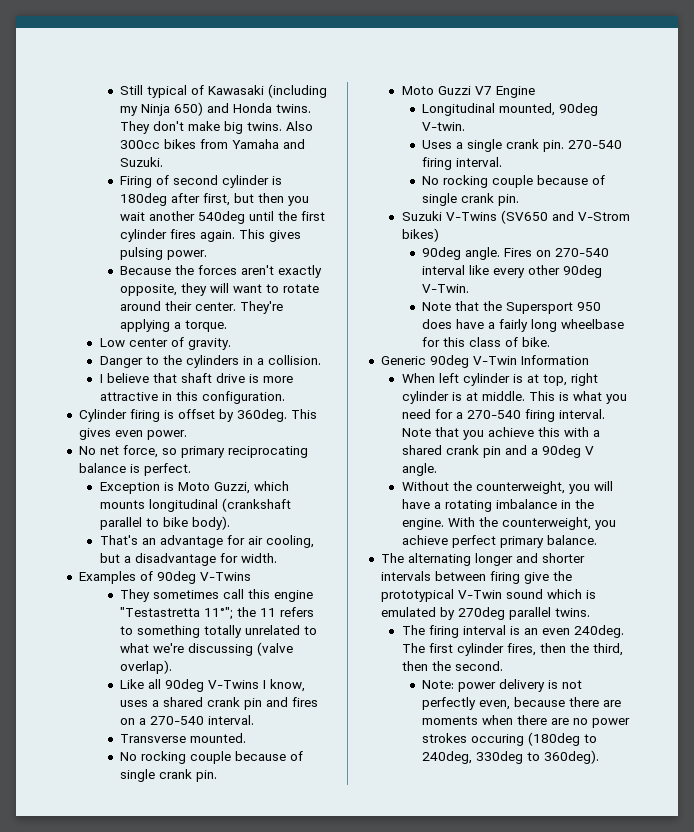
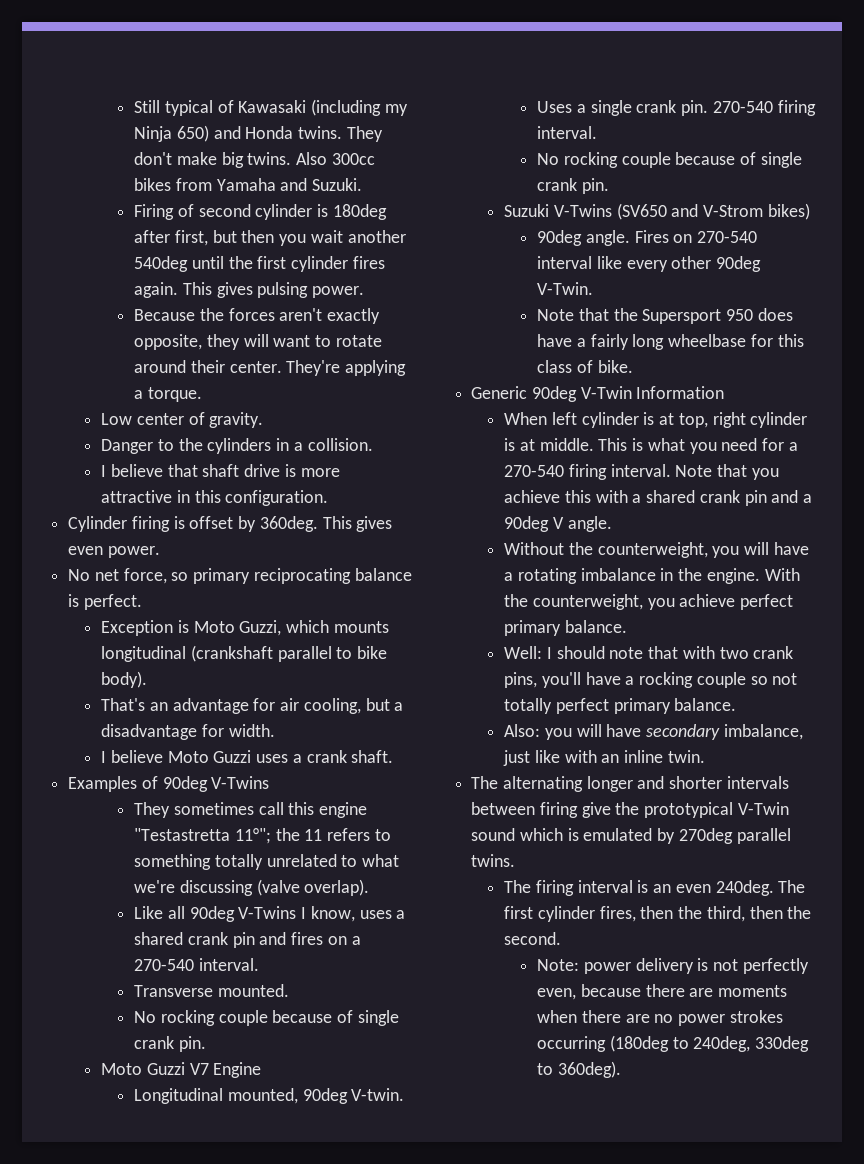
(277, 558) none -> [101,750,394,763] // I believe Moto Guzzi uses a crank shaft.
(597, 540) none -> [504,646,794,659] [504,672,798,688] [504,698,737,714] [504,724,803,740] [503,750,705,766] // Well: I should note that with two crank pins, you'll have a rocking couple so not totally perfect primary balance. // Also: you will have secondary imbalance, just like with an inline twin.
[471,734,525,746] occuring -> [537,1036,607,1052] occurring

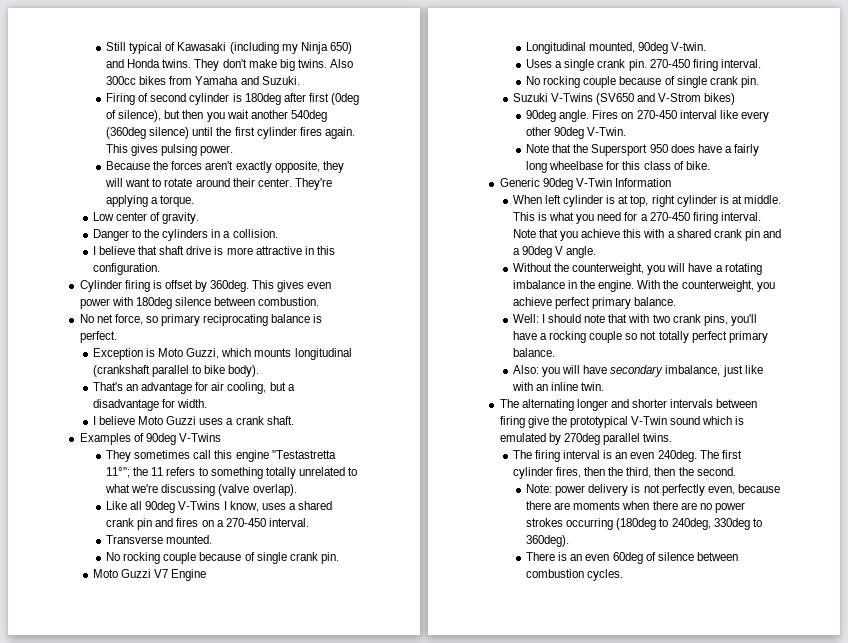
[174,230,208,246] first, -> [308,93,360,105] [106,110,162,122] first (0deg of silence),
(189, 264) none -> [106,127,190,139] (360deg silence)
[107,546,160,558] power. -> [79,297,320,309] power with 180deg silence between combustion.
[134,959,195,971] 270-540 -> [225,518,266,527] 270-450
[712,101,773,113] 270-540 -> [649,59,690,68] 270-450
[697,231,758,243] 270-540 -> [636,110,677,119] 270-450
[504,465,565,477] 270-540 -> [649,212,690,221] 270-450
(621, 1069) none -> [526,552,738,564] [526,569,624,581] // There is an even 60deg of silence between combustion cycles.

